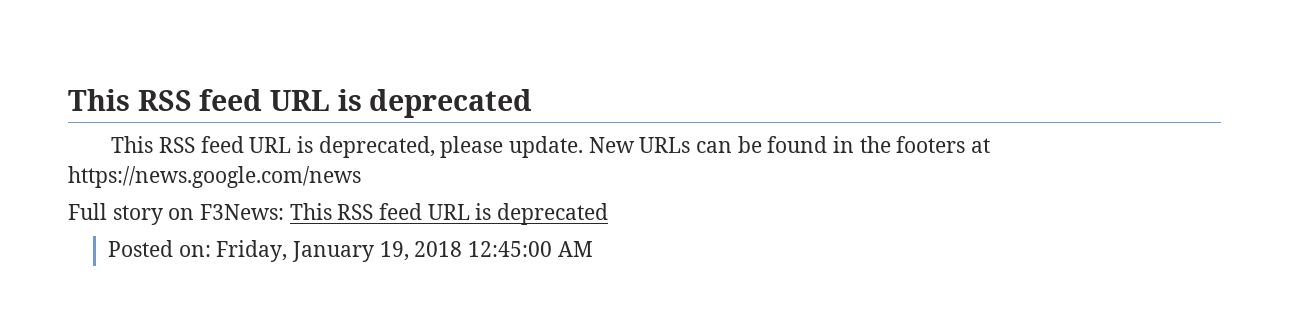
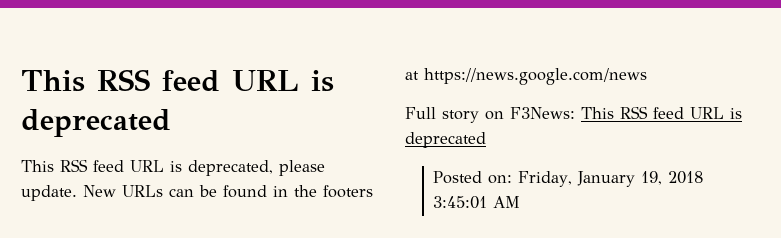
[467,241,552,257] 12:45:00 -> [433,196,488,209] 3:45:01

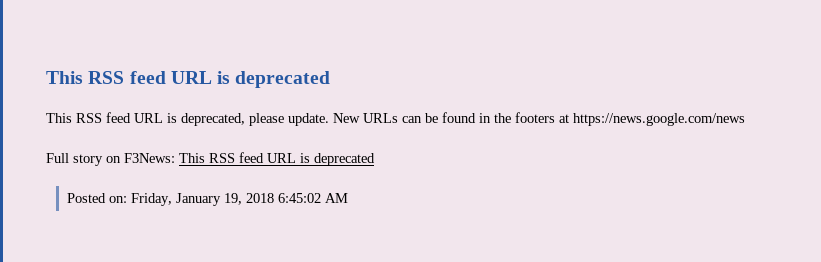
[433,196,488,209] 3:45:01 -> [277,193,321,203] 6:45:02

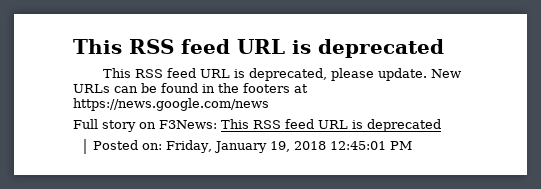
[277,193,348,203] 6:45:02 AM -> [329,141,412,150] 12:45:01 PM

